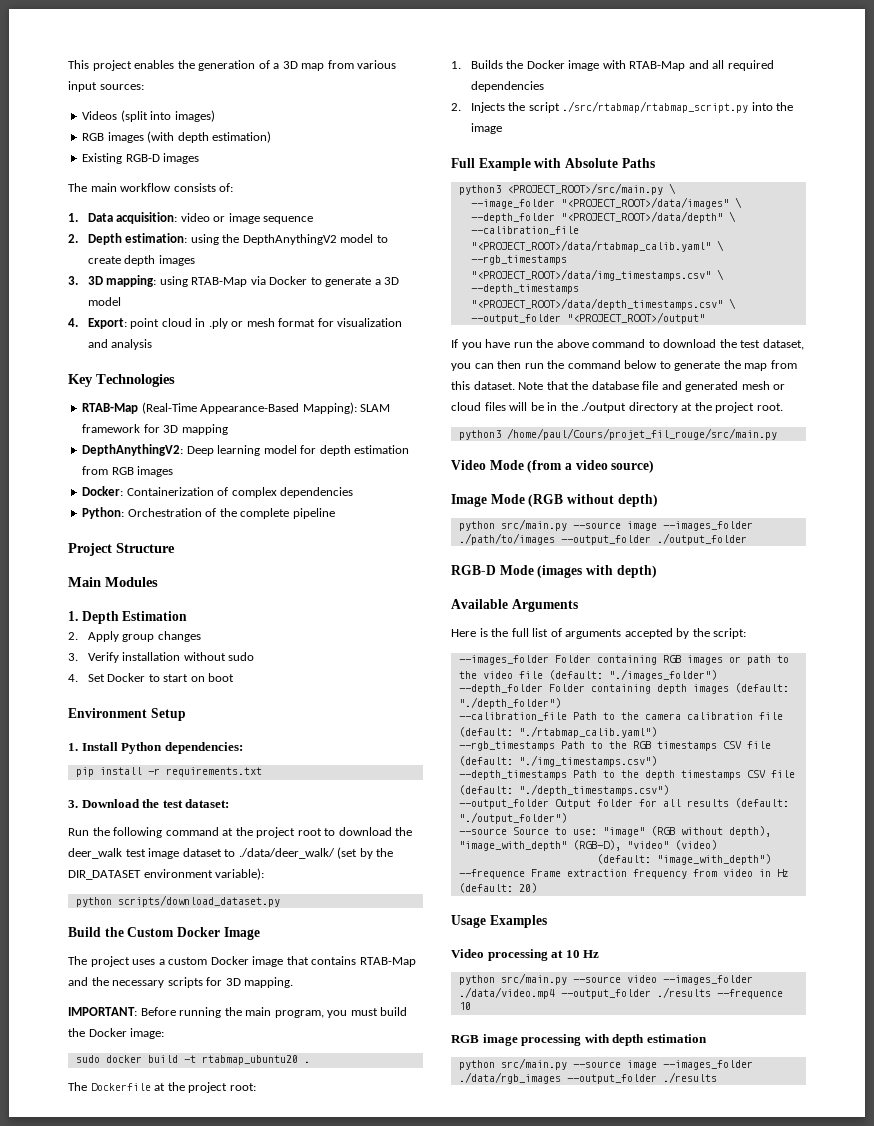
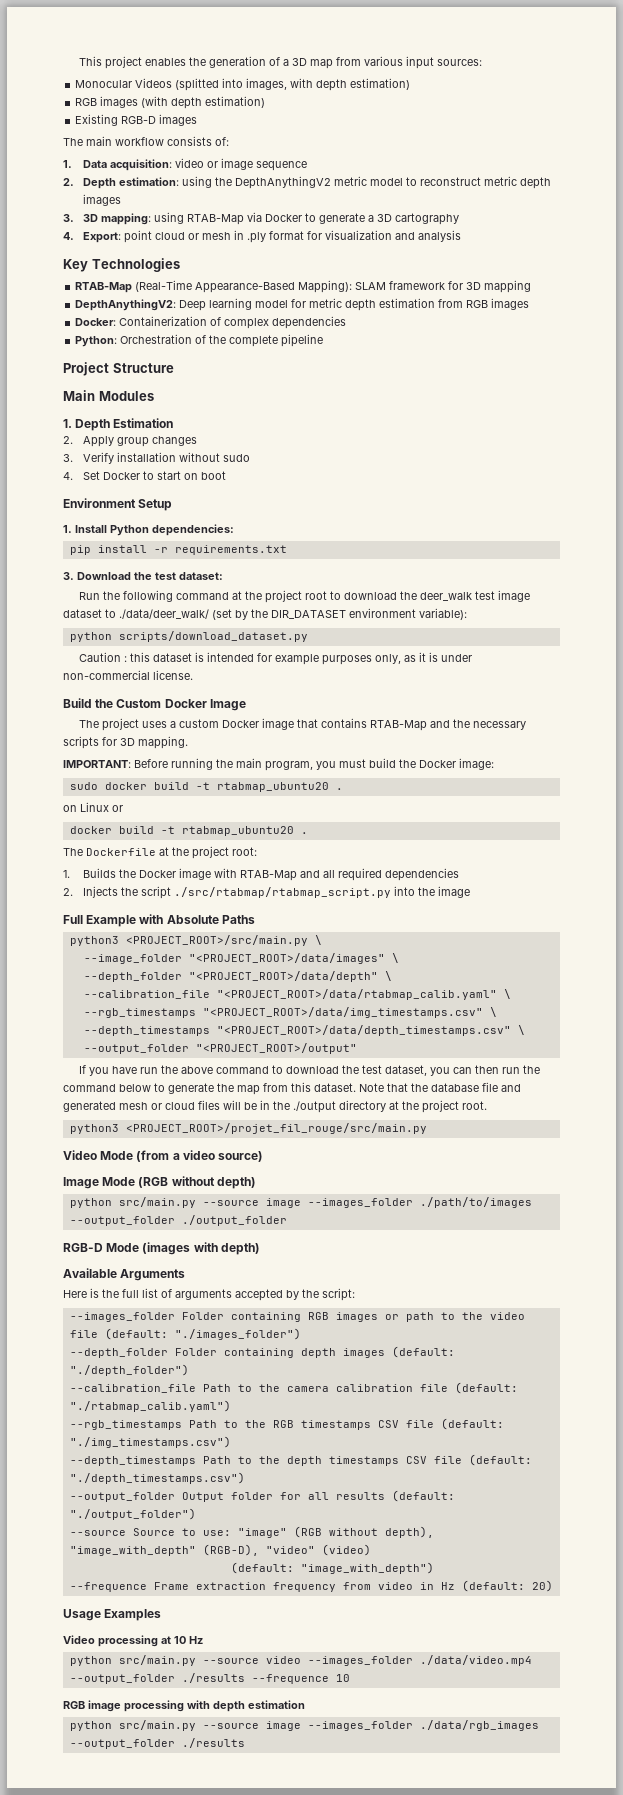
[82,110,215,122] Videos (split into images) -> [75,78,411,91] Monocular Videos (splitted into images, with depth estimation)
(337, 239) none -> [333,176,367,186] metric
[87,256,121,264] create -> [419,176,517,186] reconstruct metric
[87,297,121,306] model -> [394,213,459,225] cartography
[195,318,275,329] in .ply or mesh -> [187,230,266,243] or mesh in .ply
(317, 449) none -> [309,298,343,308] metric
(280, 901) none -> [78,652,472,665] [63,670,193,680] // Caution : this dataset is intended for example purposes only, as it is under non-commercial license.
(310, 1062) none -> [63,802,123,812] [69,826,308,836] // on Linux or // docker build -t rtabmap_ubuntu20 .
[506,428,777,440] /home/paul/Cours/projet_fil_rouge/src/main.py -> [125,1123,427,1134] <PROJECT_ROOT>/projet_fil_rouge/src/main.py

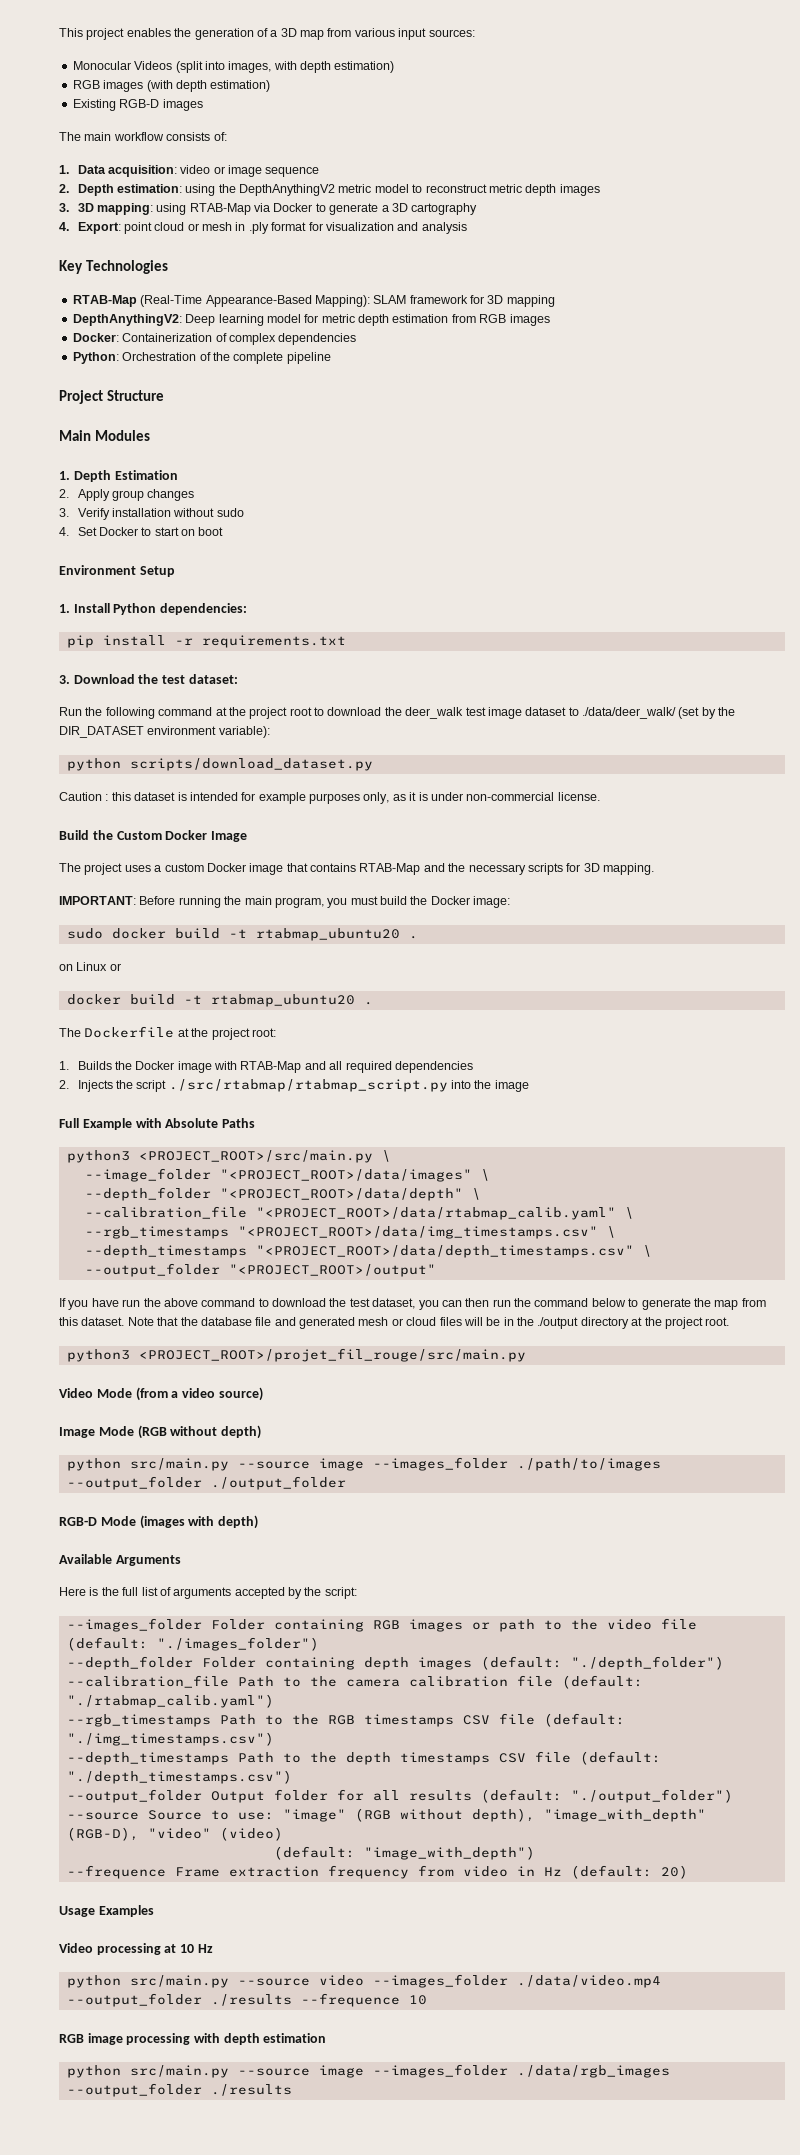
[175,78,220,91] (splitted -> [175,61,203,73] (split

